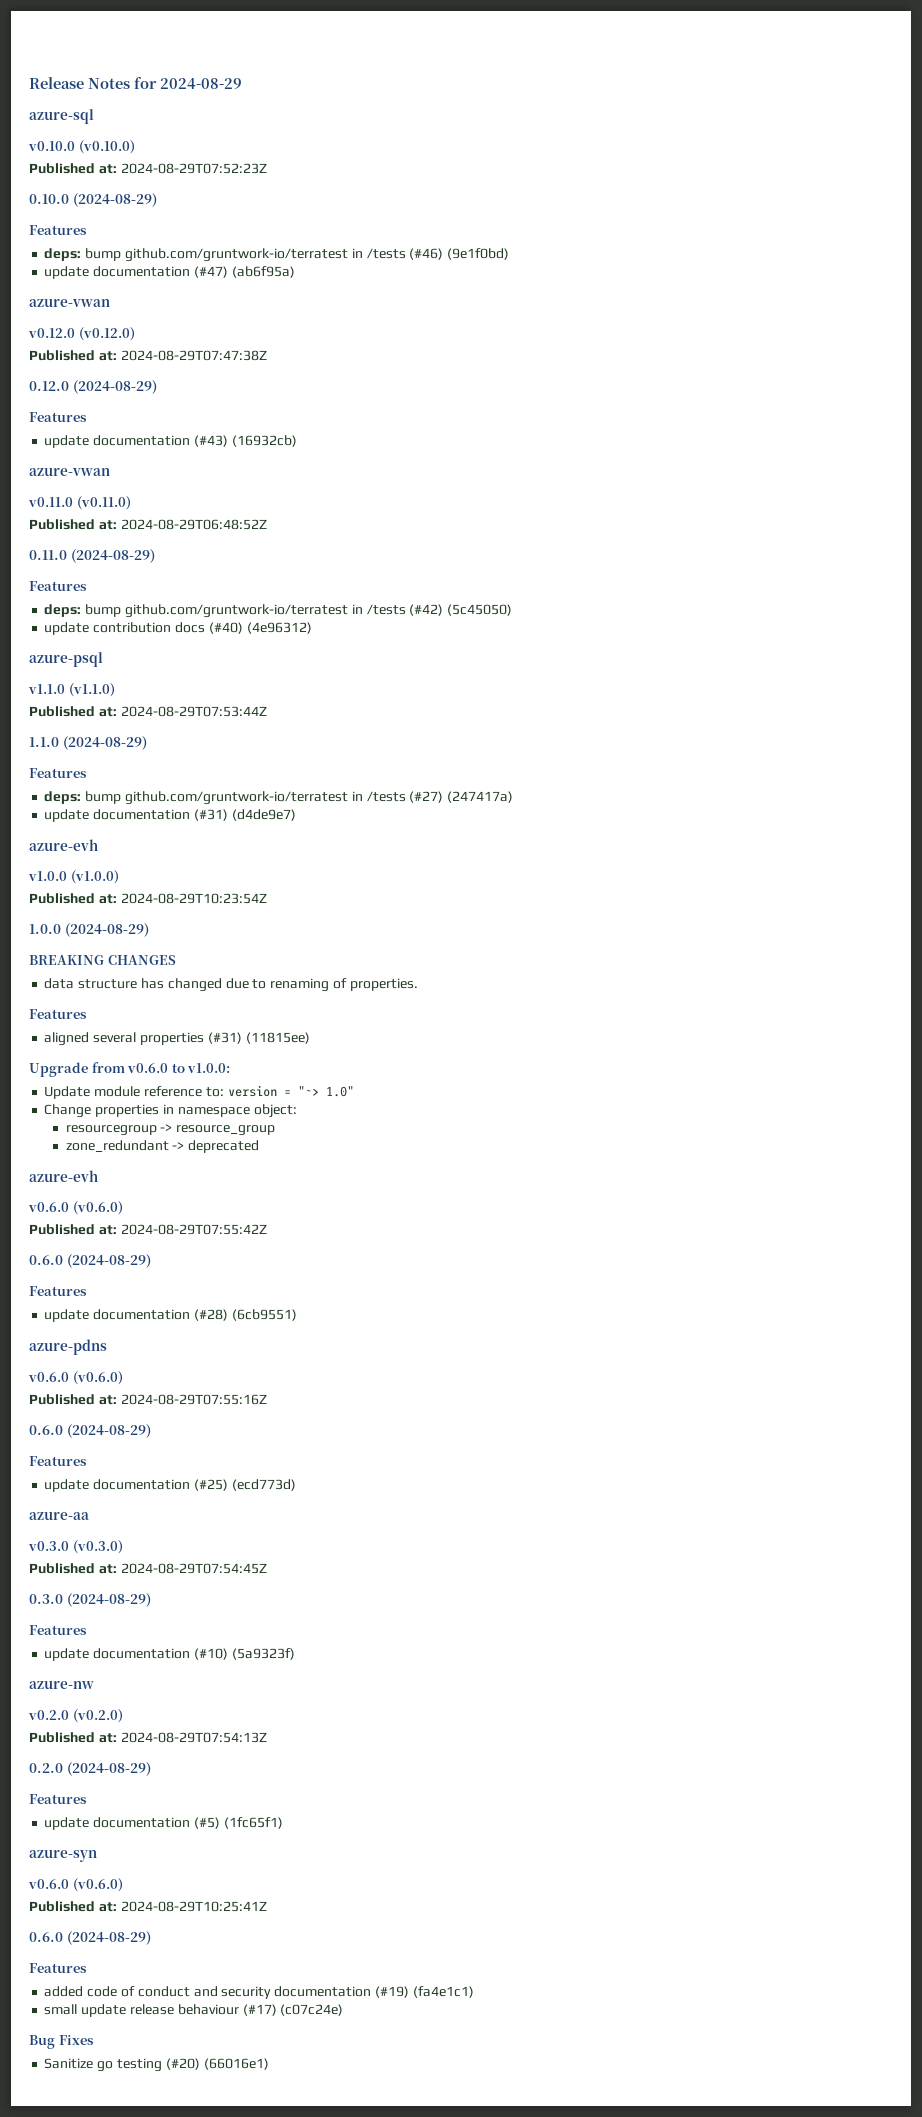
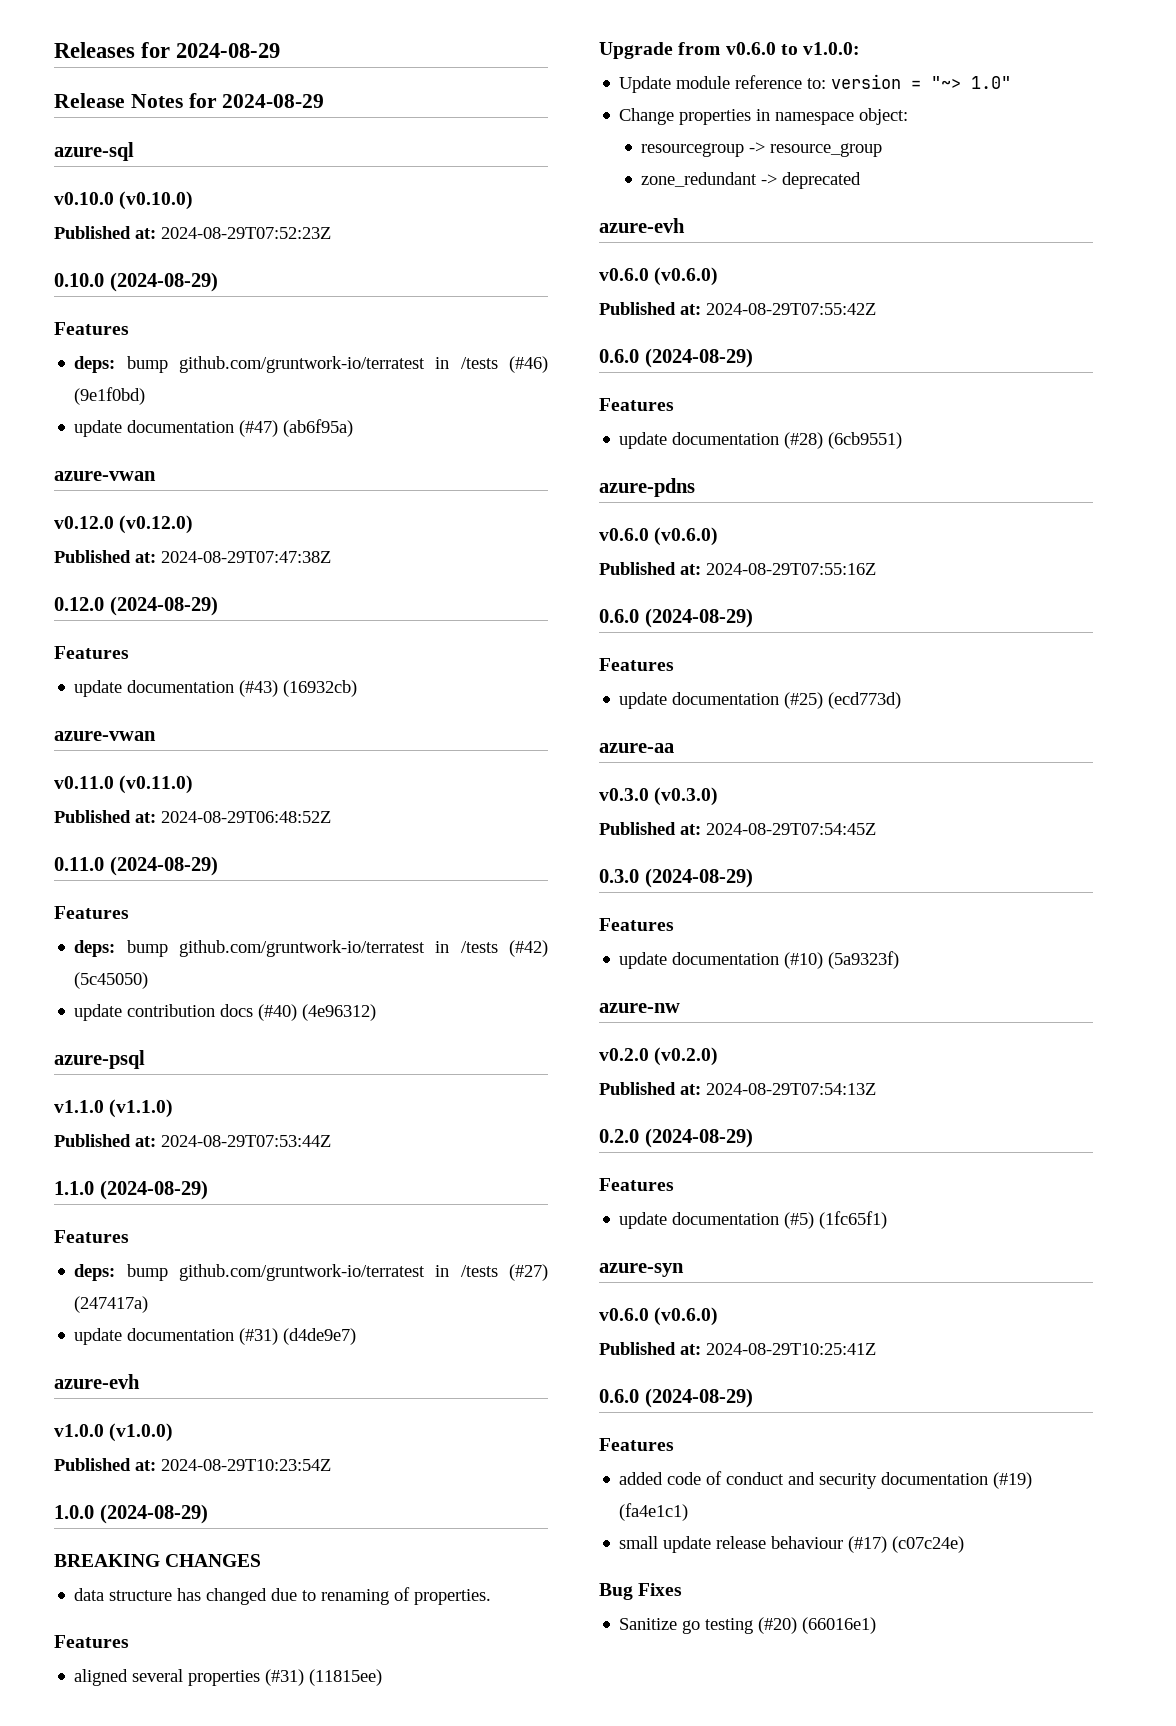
(29, 83) none -> [54,42,281,58] Releases for 2024-08-29 //

